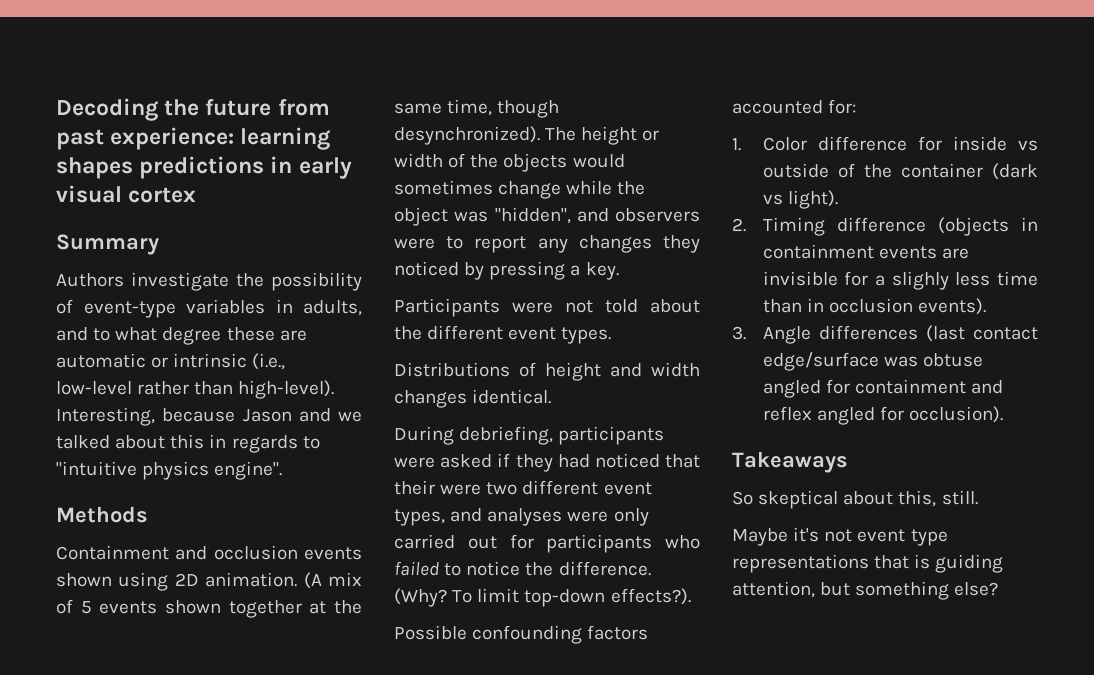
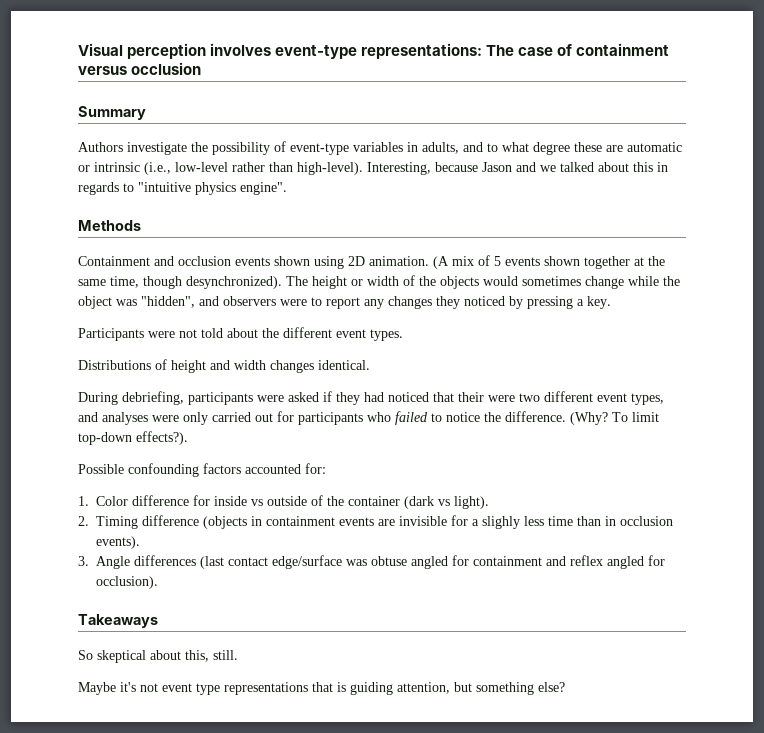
[56,98,330,121] [56,127,331,150] [56,156,352,179] [56,185,197,203] Decoding the future from past experience: learning shapes predictions in early visual cortex -> [78,43,670,59] [78,62,202,75] Visual perception involves event-type representations: The case of containment versus occlusion

